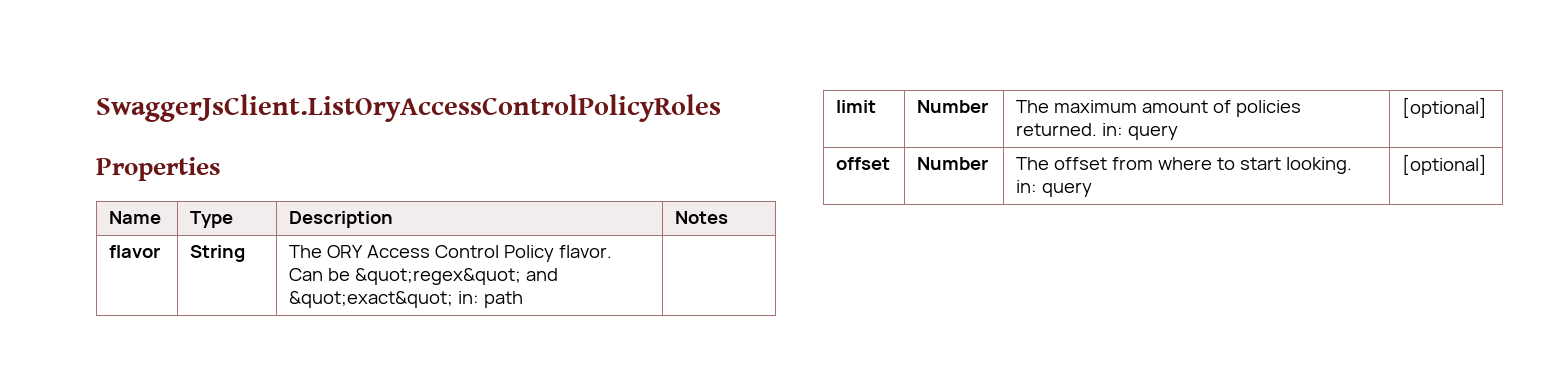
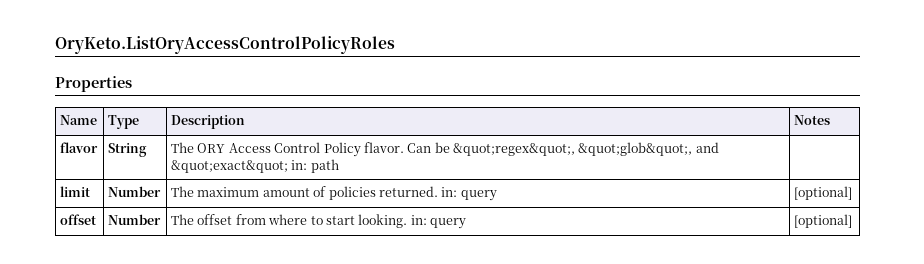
[96,94,721,122] SwaggerJsClient.ListOryAccessControlPolicyRoles -> [55,36,395,54] OryKeto.ListOryAccessControlPolicyRoles
[355,268,522,285] &quot;regex&quot; -> [453,142,693,156] &quot;regex&quot;, &quot;glob&quot;,

